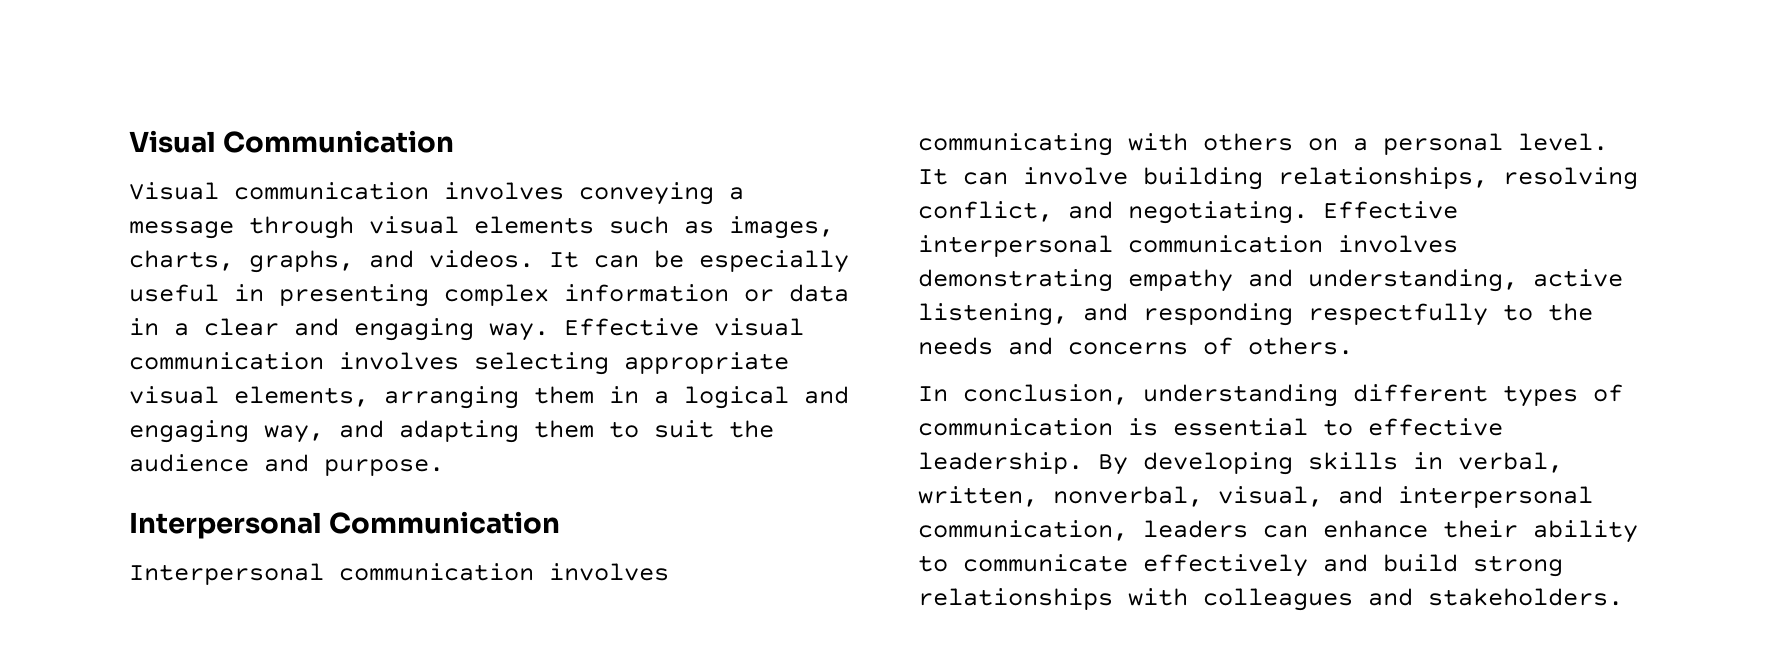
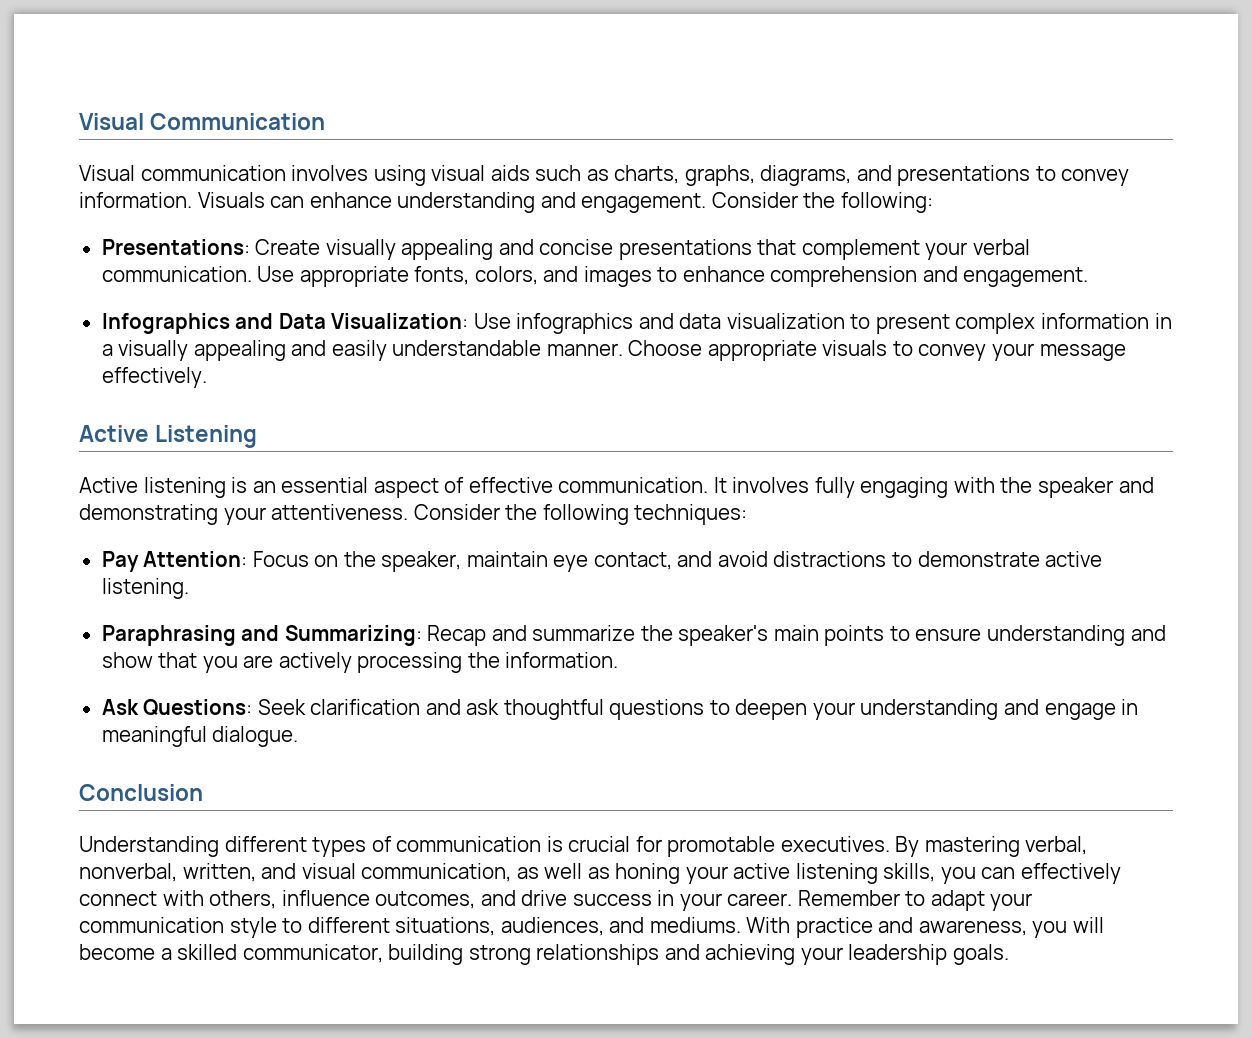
[579,182,744,205] [129,216,594,239] conveying a message through visual elements -> [373,165,530,186] using visual aids
[729,216,834,239] images, -> (609, 175) none
[369,250,849,273] [129,284,849,307] [129,318,804,341] [129,352,789,375] [129,386,849,409] [129,420,774,443] [129,454,444,476] [129,511,561,539] [129,563,669,585] [918,133,1608,156] [918,167,1638,190] [918,201,1458,224] [918,235,1458,257] [918,269,1623,292] [918,303,1593,326] [918,337,1353,355] [918,384,1338,407] and videos. It can be especially useful in presenting complex information or data in a clear and engaging way. Effective visual communication involves selecting appropriate visual elements, arranging them in a logical and engaging way, and adapting them to suit the audience and purpose. // Interpersonal Communication // Interpersonal communication involves communicating with others on a personal level. It can involve building relationships, resolving conflict, and negotiating. Effective interpersonal communication involves demonstrating empathy and understanding, active listening, and responding respectfully to the needs and concerns of others. // In conclusion, understanding -> [760,165,1130,186] [79,192,933,213] [101,239,1030,260] [101,266,1089,287] [101,313,1172,334] [101,340,1126,361] [101,367,207,388] [79,425,258,448] [79,477,1154,498] [79,504,748,525] [101,551,1103,572] [101,578,189,599] [101,625,1166,646] [101,652,619,673] [101,699,1139,720] [101,726,299,747] [79,784,203,801] [79,836,219,857] diagrams, and presentations to convey information. Visuals can enhance understanding and engagement. Consider the following: // Presentations: Create visually appealing and concise presentations that complement your verbal communication. Use appropriate fonts, colors, and images to enhance comprehension and engagement. // Infographics and Data Visualization: Use infographics and data visualization to present complex information in a visually appealing and easily understandable manner. Choose appropriate visuals to convey your message effectively. // Active Listening // Active listening is an essential aspect of effective communication. It involves fully engaging with the speaker and demonstrating your attentiveness. Consider the following techniques: // Pay Attention: Focus on the speaker, maintain eye contact, and avoid distractions to demonstrate active listening. // Paraphrasing and Summarizing: Recap and summarize the speaker's main points to ensure understanding and show that you are actively processing the information. // Ask Questions: Seek clarification and ask thoughtful questions to deepen your understanding and engage in meaningful dialogue. // Conclusion // Understanding
[1173,418,1503,436] [918,452,1563,475] [918,486,1593,508] [918,520,1638,543] [918,554,1563,577] [918,588,1623,611] essential to effective leadership. By developing skills in verbal, written, nonverbal, visual, and interpersonal communication, leaders can enhance their ability to communicate effectively and build strong relationships with colleagues and stakeholders. -> [568,836,1088,857] [79,863,1122,884] [79,890,1033,911] [79,917,1104,938] [79,944,1009,965] crucial for promotable executives. By mastering verbal, nonverbal, written, and visual communication, as well as honing your active listening skills, you can effectively connect with others, influence outcomes, and drive success in your career. Remember to adapt your communication style to different situations, audiences, and mediums. With practice and awareness, you will become a skilled communicator, building strong relationships and achieving your leadership goals.

